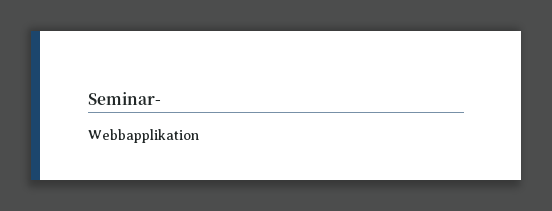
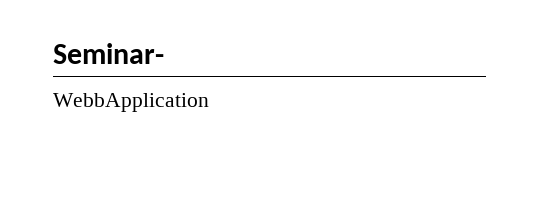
[88,129,199,143] Webbapplikation -> [53,93,209,112] WebbApplication

